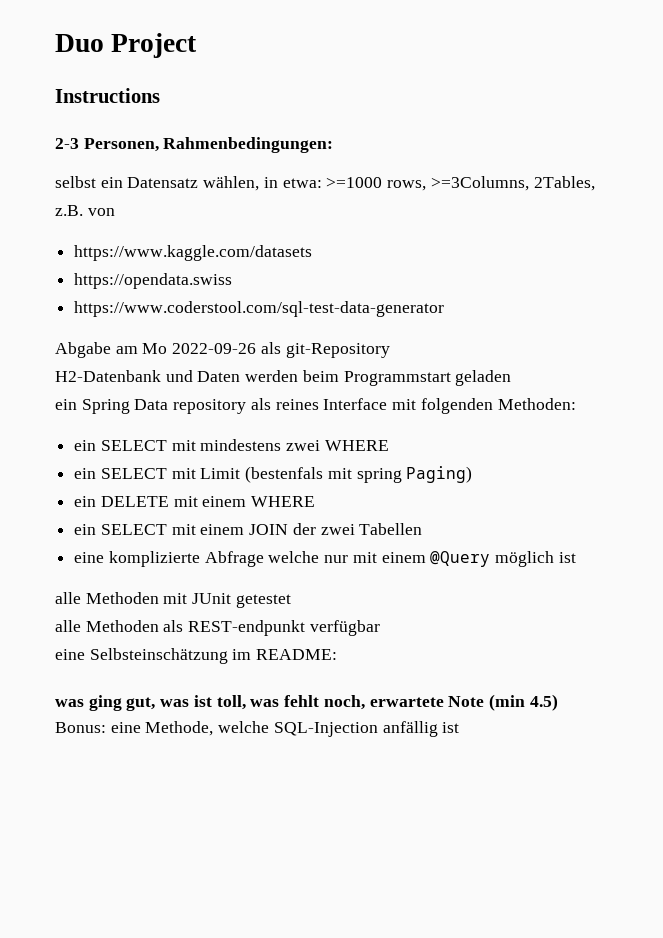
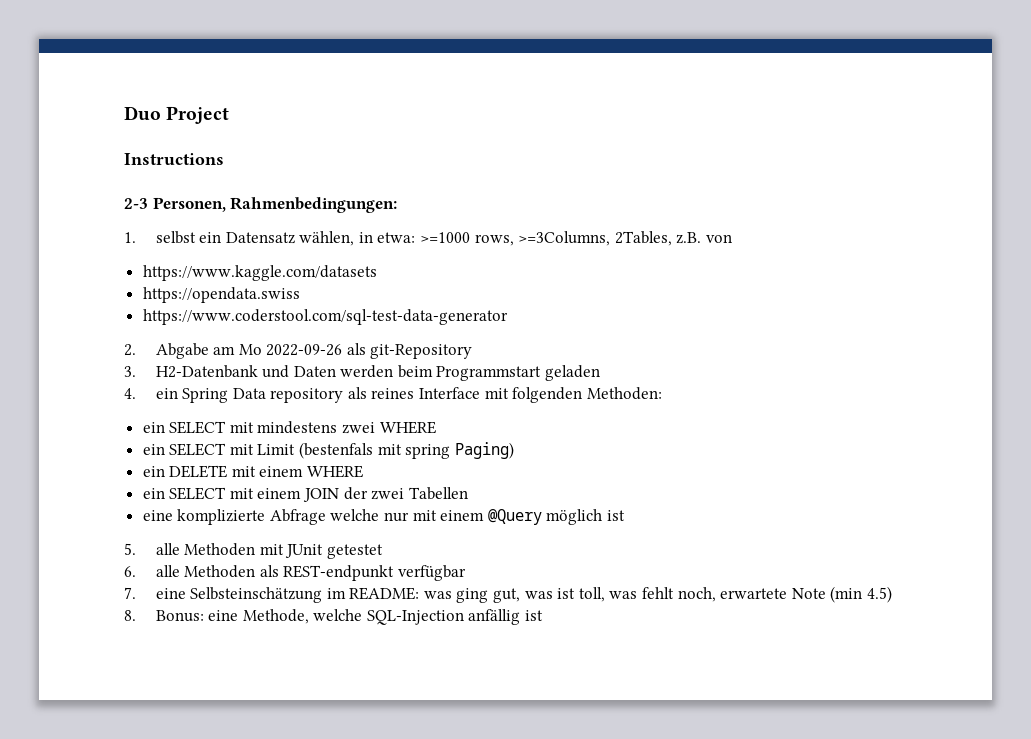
(334, 145) none -> [124,232,136,243] 1.
(445, 309) none -> [124,344,136,356] 2.
(390, 350) none -> [124,366,136,377] 3.
(512, 378) none -> [124,388,136,399] 4.
(576, 557) none -> [124,543,136,555] 5.
(291, 601) none -> [124,566,136,577] 6.
(380, 628) none -> [124,587,136,599] 7.
(338, 654) // -> (420, 593) none
(558, 702) none -> [124,610,136,621] 8.

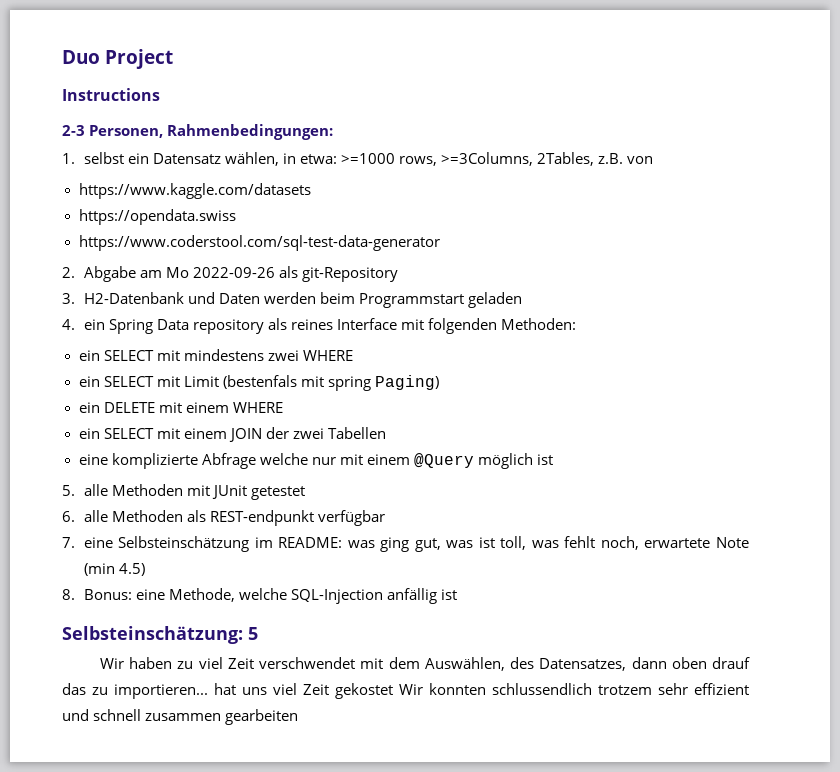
(544, 615) none -> [62,626,258,644] [99,657,750,671] [62,683,749,699] [62,709,299,725] // Selbsteinschätzung: 5 // Wir haben zu viel Zeit verschwendet mit dem Auswählen, des Datensatzes, dann oben drauf das zu importieren... hat uns viel Zeit gekostet Wir konnten schlussendlich trotzem sehr effizient und schnell zusammen gearbeiten

